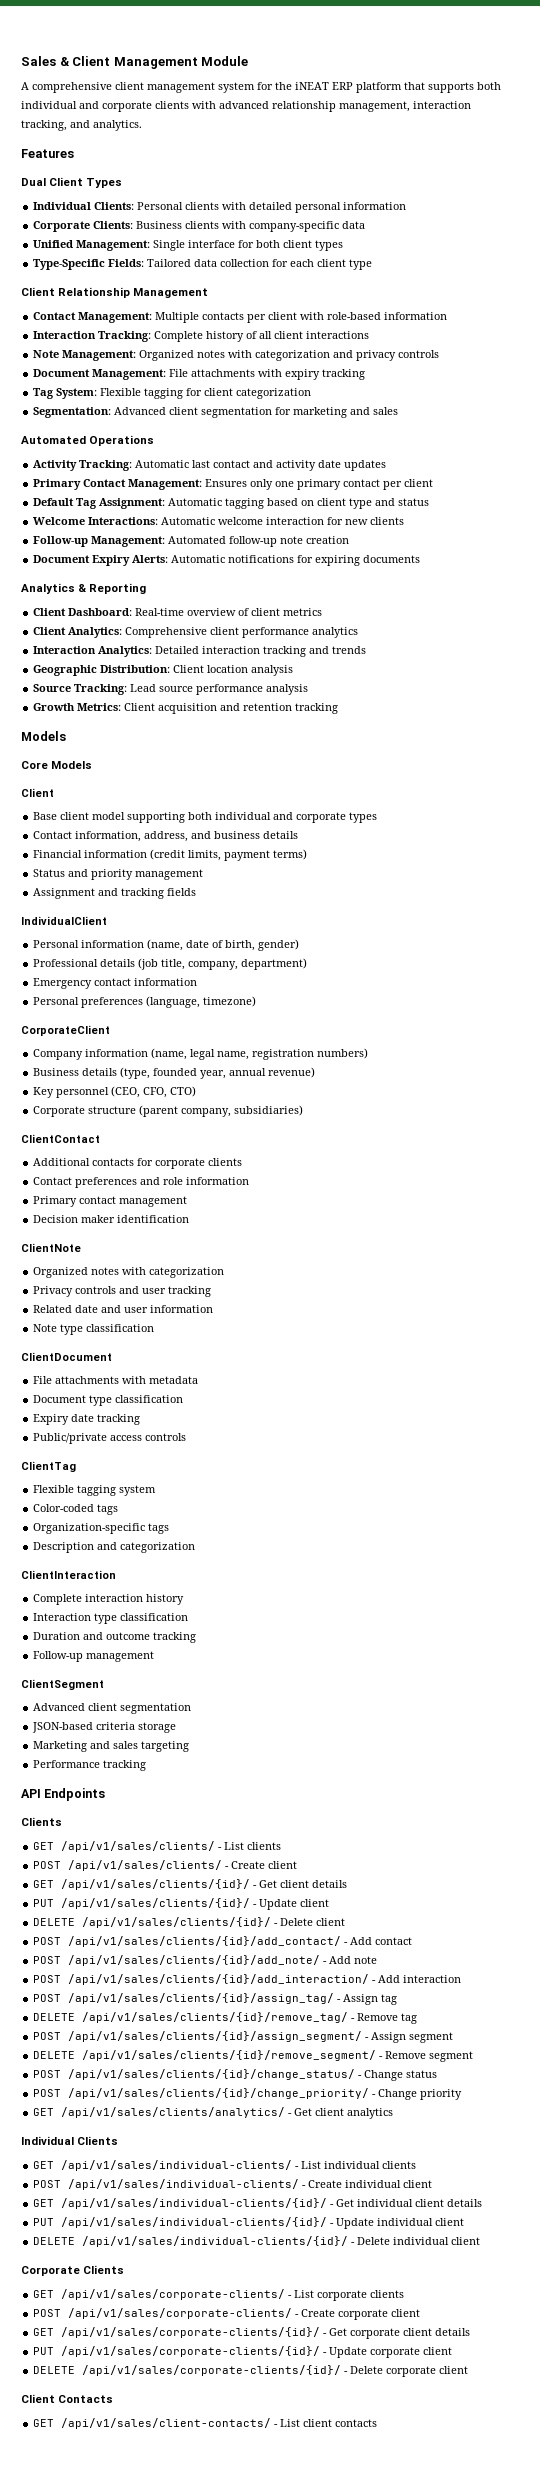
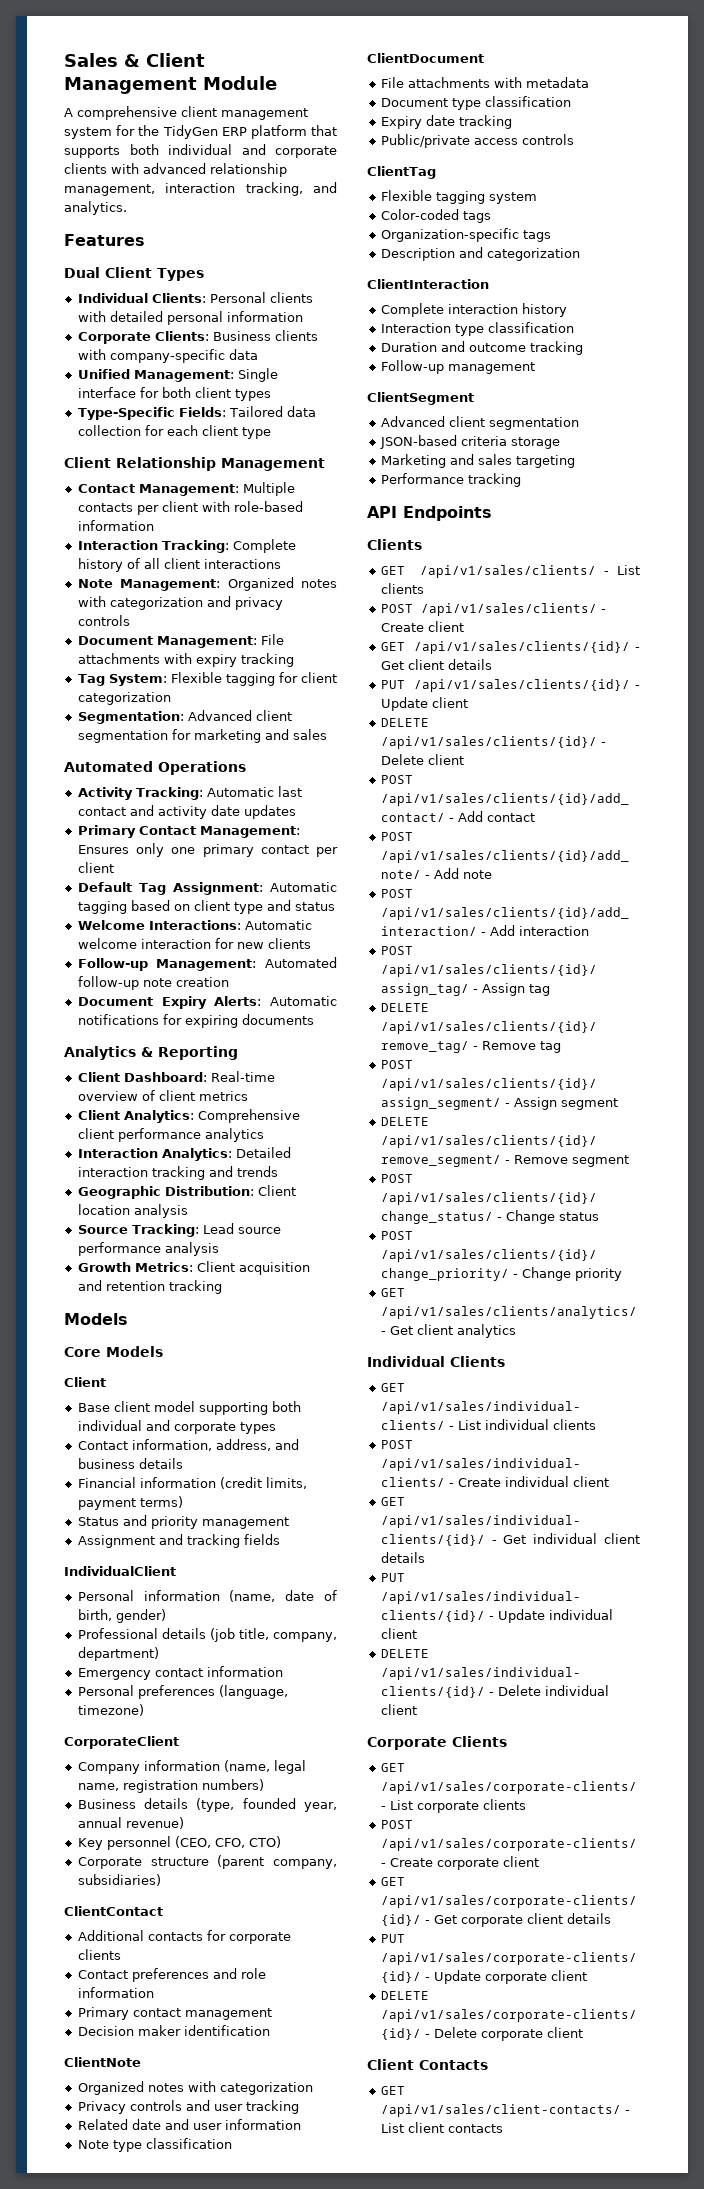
[295,82,329,90] iNEAT -> [162,125,218,139] TidyGen

